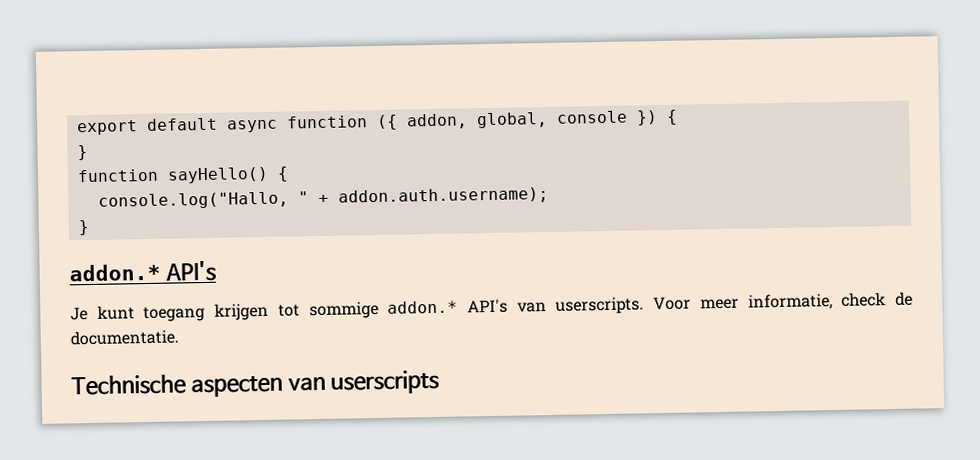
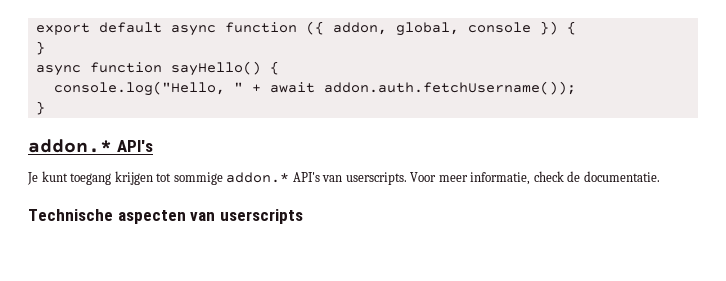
(88, 153) none -> [35,65,81,76] async
[97,191,289,210] console.log("Hallo, -> [53,81,225,96] console.log("Hello,
[337,186,549,206] addon.auth.username); -> [269,81,576,95] await addon.auth.fetchUsername());

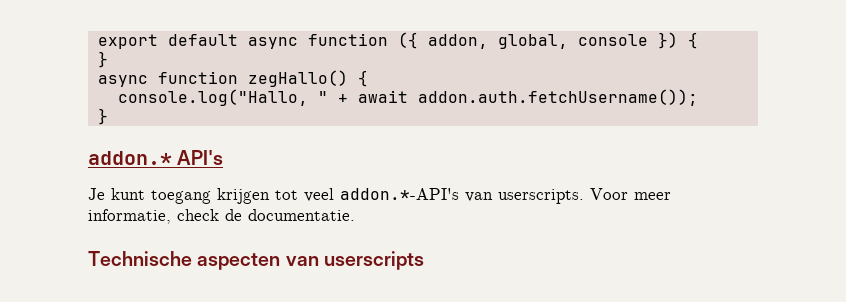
[170,61,279,76] [53,81,225,96] sayHello() { // console.log("Hello, -> [247,70,368,87] [117,89,308,106] zegHallo() { // console.log("Hallo,
[173,172,320,185] sommige addon.* API's -> [304,188,459,202] veel addon.*-API's

